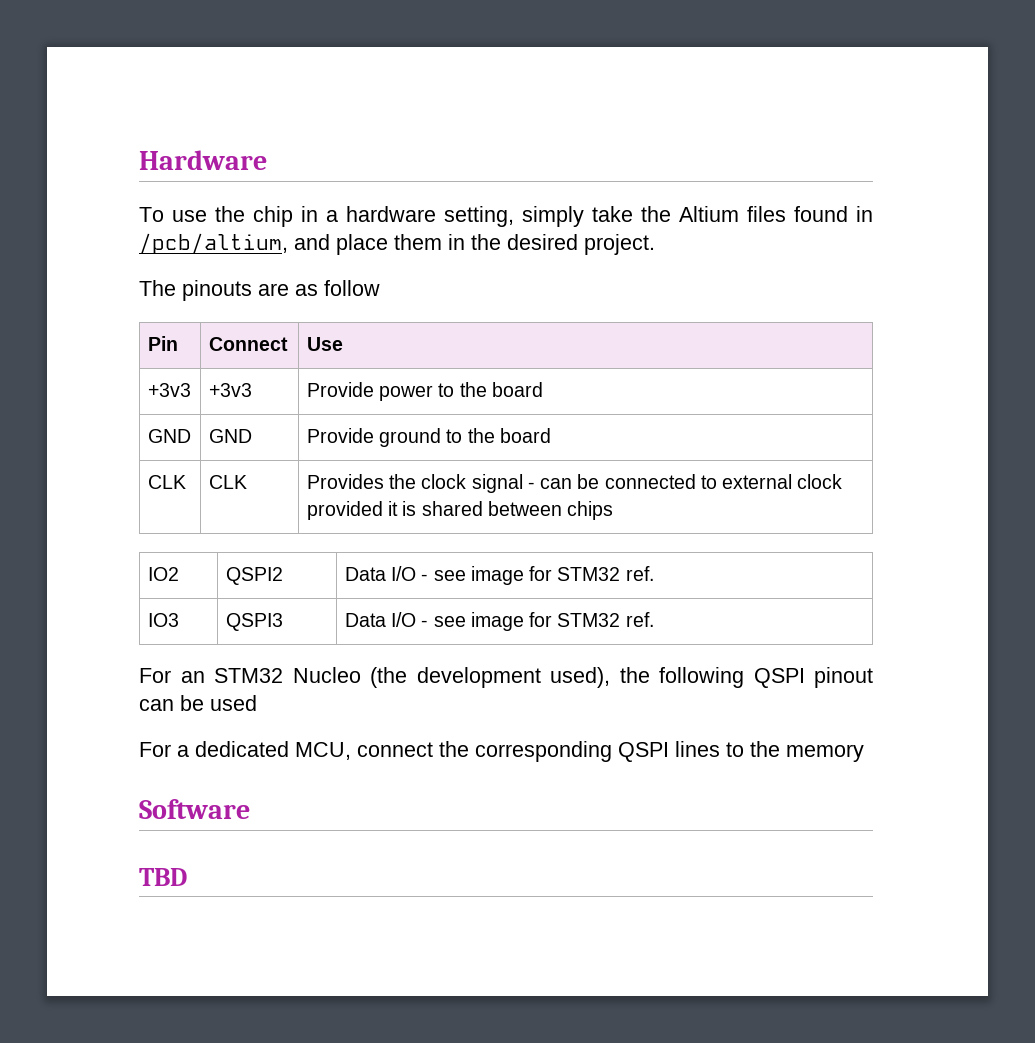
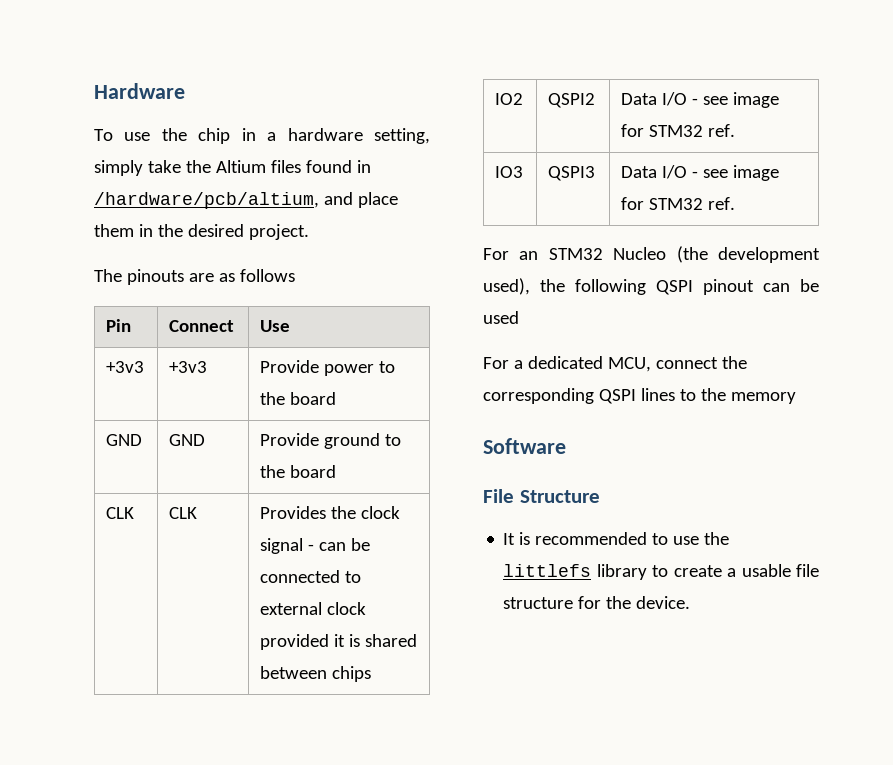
[139,233,288,254] /pcb/altium, -> [94,192,319,209] /hardware/pcb/altium,
[324,280,380,296] follow -> [239,269,295,282] follows
[139,868,187,886] TBD -> [483,489,600,503] [503,532,730,545] [503,564,819,580] [503,596,691,609] File Structure // It is recommended to use the littlefs library to create a usable file structure for the device.

